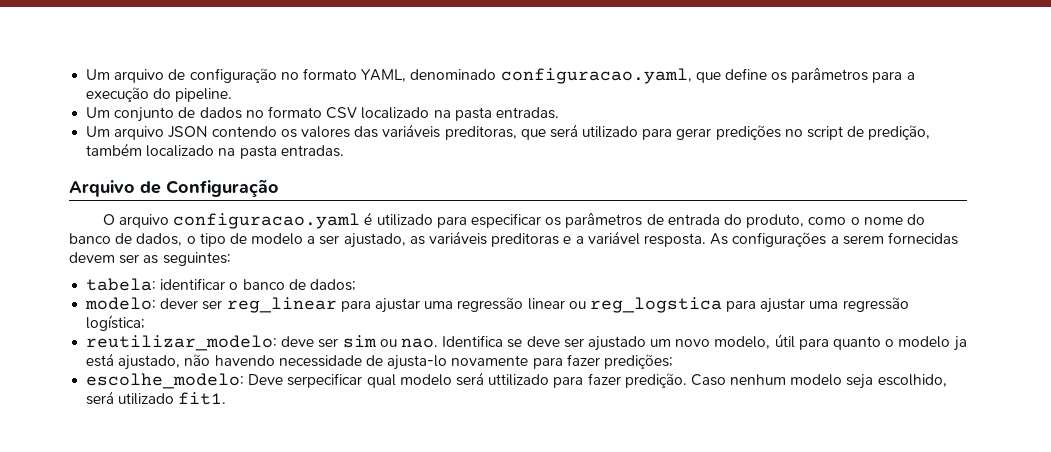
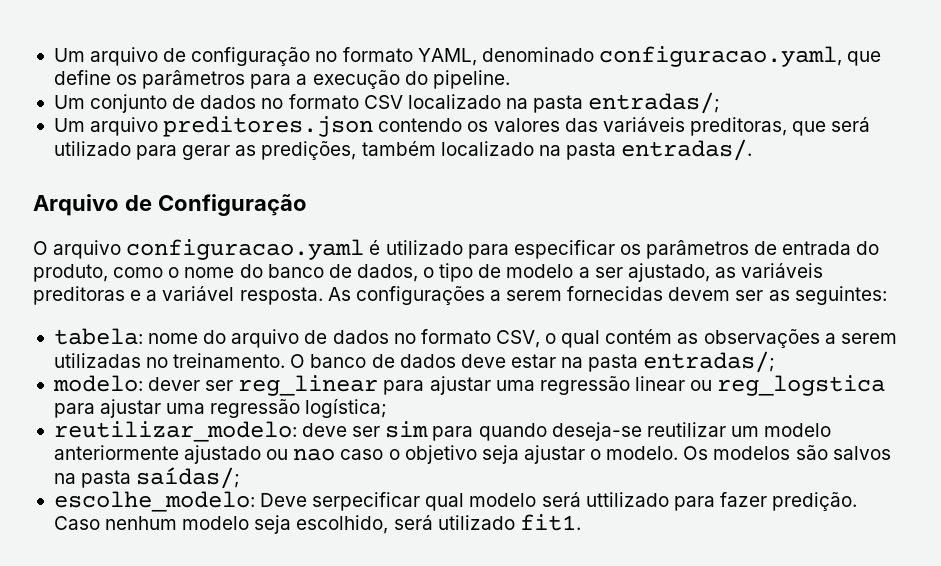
[495,107,559,119] [86,126,208,140] entradas. // Um arquivo JSON -> [588,92,721,114] [53,116,374,137] entradas/; // Um arquivo preditores.json
[715,125,931,140] predições no script de predição, -> [235,141,357,160] as predições,
[280,145,344,157] entradas. -> [621,139,753,161] entradas/.
[160,278,356,291] identificar o banco de dados; -> [148,329,897,348] [53,351,776,373] nome do arquivo de dados no formato CSV, o qual contém as observações a serem utilizadas no treinamento. O banco de dados deve estar na pasta entradas/;
[379,334,967,351] [86,353,673,370] ou nao. Identifica se deve ser ajustado um novo modelo, útil para quanto o modelo ja está ajustado, não havendo necessidade de ajusta-lo novamente para fazer predições; -> [432,422,832,441] [53,445,891,464] [53,467,241,489] para quando deseja-se reutilizar um modelo anteriormente ajustado ou nao caso o objetivo seja ajustar o modelo. Os modelos são salvos na pasta saídas/;

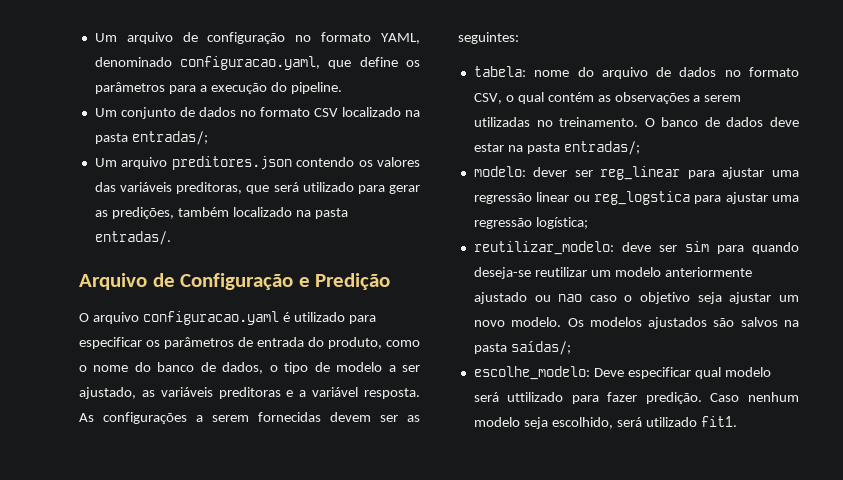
(307, 205) none -> [298,273,391,290] e Predição
[590,449,602,460] o -> [779,295,799,302] [473,320,505,327] um novo
(791, 453) none -> [648,317,708,329] ajustados
[312,492,421,511] serpecificar -> [627,367,691,379] especificar

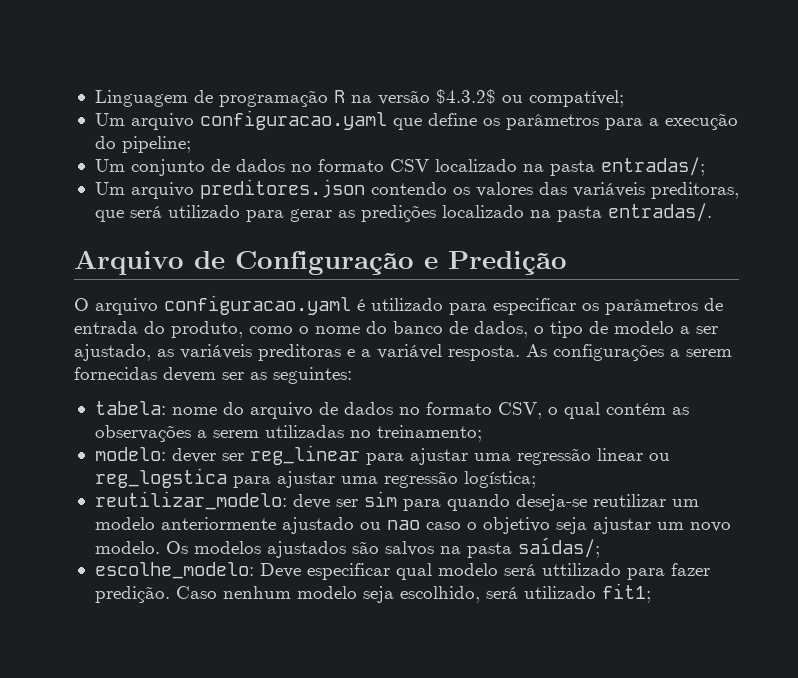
[94,32,420,44] [94,56,321,70] Um arquivo de configuração no formato YAML, denominado configuracao.yaml, -> [94,89,624,107] [94,110,387,130] Linguagem de programação R na versão $4.3.2$ ou compatível; // Um arquivo configuracao.yaml
[290,82,342,94] pipeline. -> [121,136,191,153] pipeline;
[111,207,229,219] predições, também -> [360,205,436,222] predições
[559,117,799,127] [473,141,640,155] treinamento. O banco de dados deve estar na pasta entradas/; -> [376,425,482,442] treinamento;
[700,416,737,427] fit1. -> [601,583,651,603] fit1;

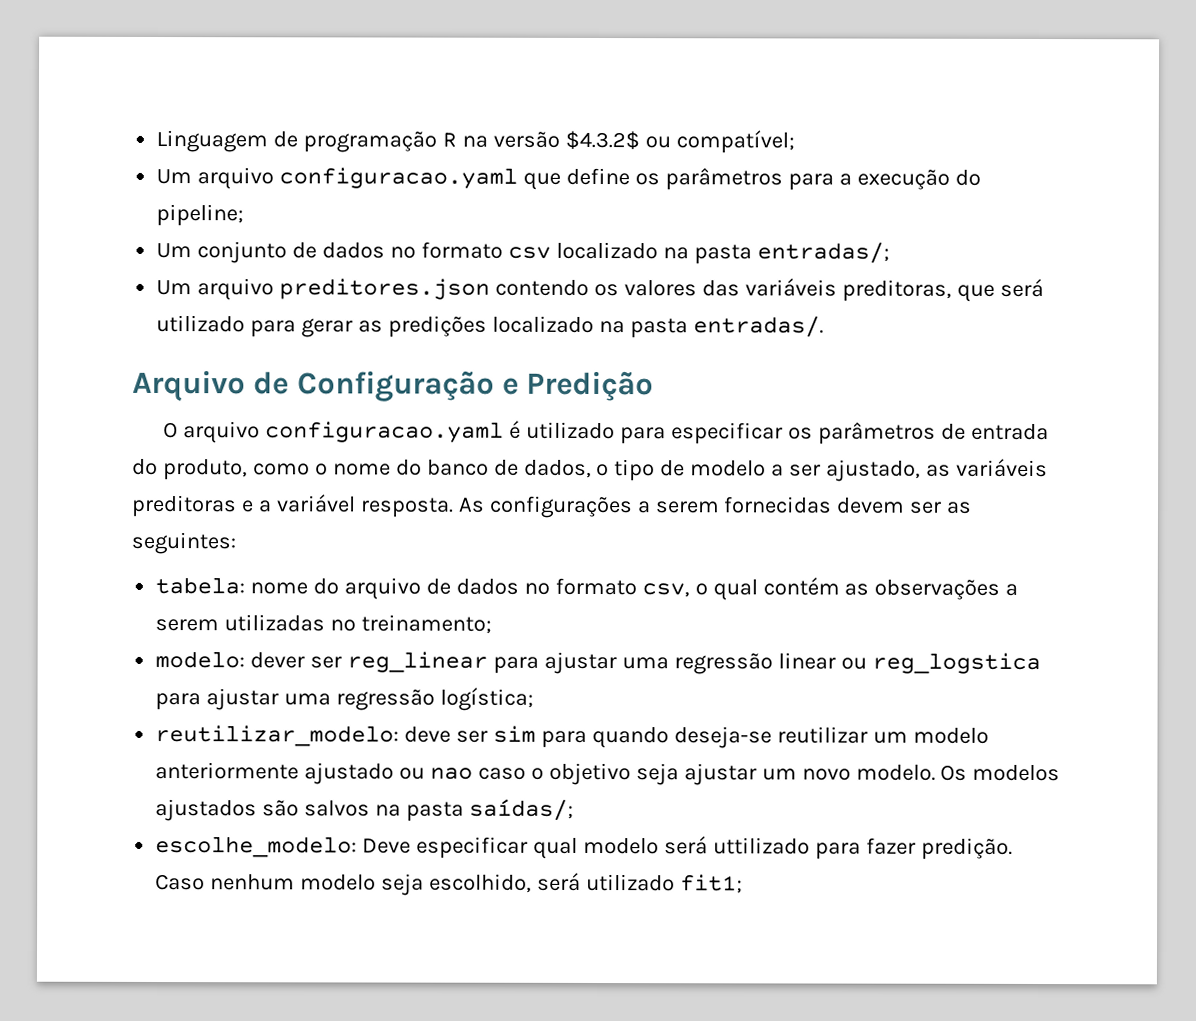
[389,159,429,172] CSV -> [507,246,551,259] csv
[497,402,542,419] CSV, -> [641,583,690,598] csv,

